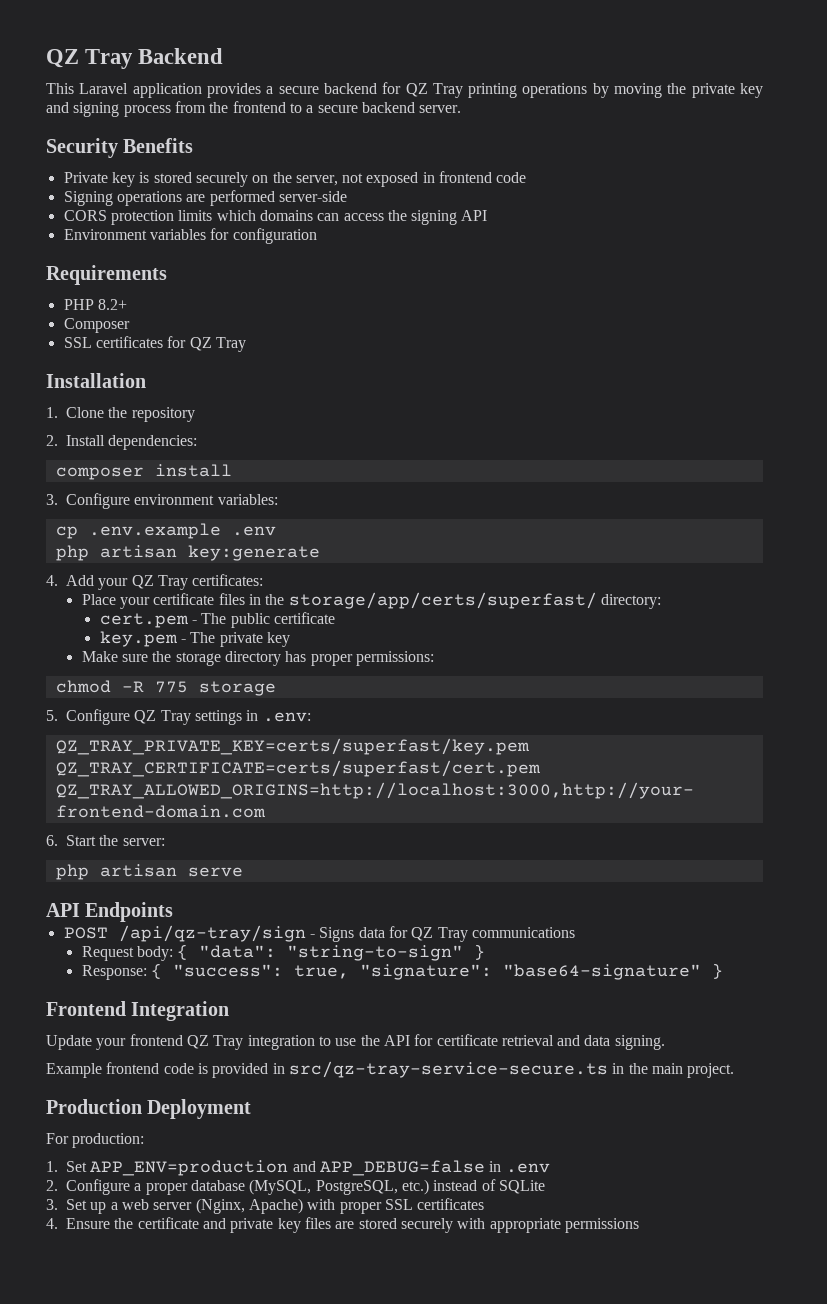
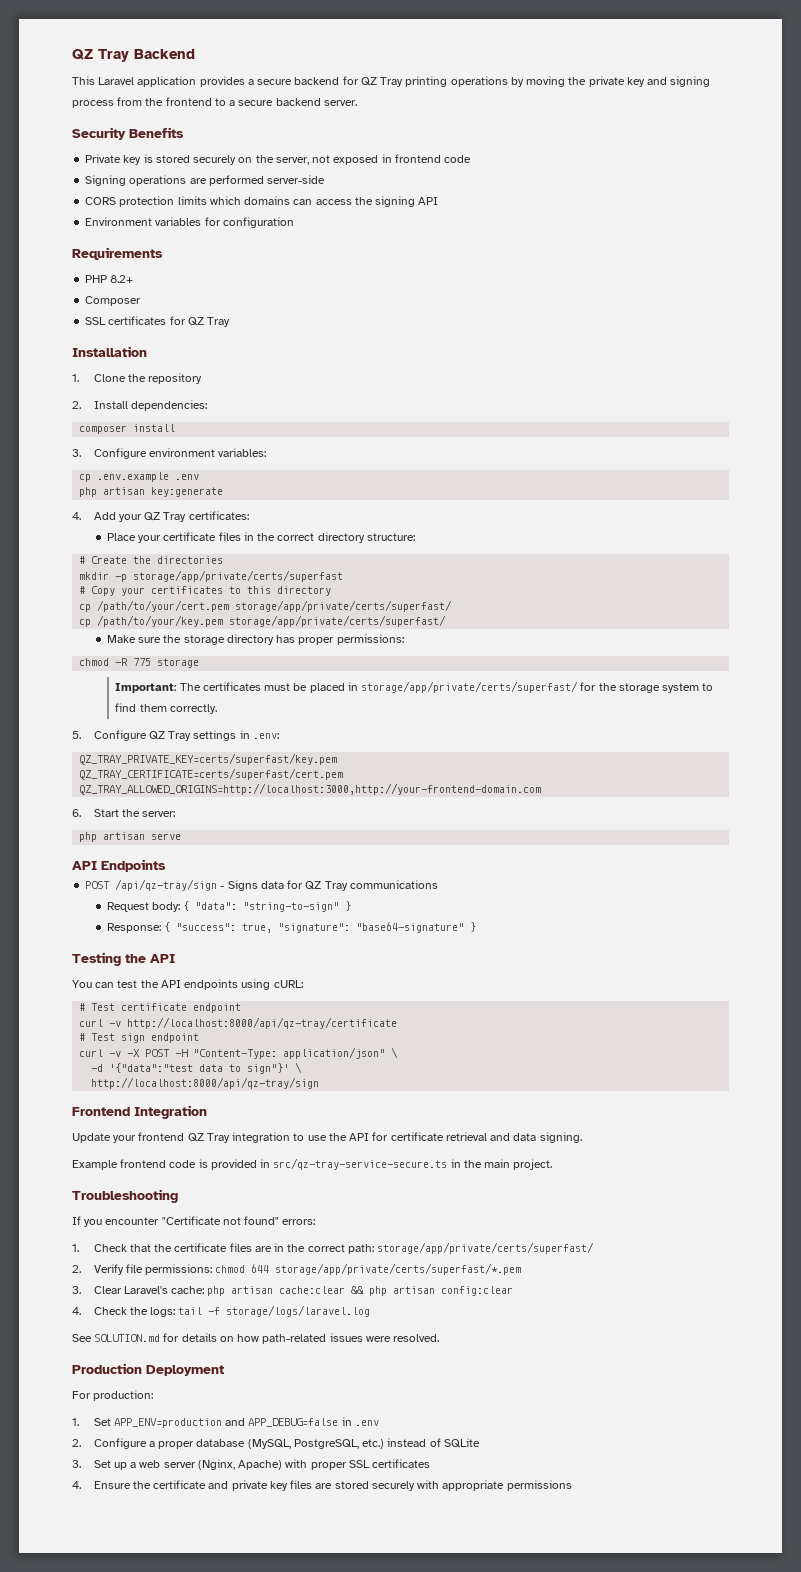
[288,592,661,609] [99,612,336,628] [99,631,291,647] storage/app/certs/superfast/ directory: // cert.pem - The public certificate // key.pem - The private key -> [277,532,415,543] [79,556,224,564] [79,570,344,582] [79,586,332,596] [79,600,453,612] [79,615,447,627] correct directory structure: // # Create the directories // mkdir -p storage/app/private/certs/superfast // # Copy your certificates to this directory // cp /path/to/your/cert.pem storage/app/private/certs/superfast/ // cp /path/to/your/key.pem storage/app/private/certs/superfast/
(276, 688) none -> [115,681,714,693] [115,703,217,714] // Important: The certificates must be placed in storage/app/private/certs/superfast/ for the storage system to find them correctly.
(724, 971) none -> [72,952,175,966] [72,979,303,990] [79,1003,242,1013] [79,1017,398,1029] [79,1033,200,1043] [79,1047,399,1059] [91,1062,303,1074] [91,1077,320,1089] // Testing the API // You can test the API endpoints using cURL: // # Test certificate endpoint // curl -v http://localhost:8000/api/qz-tray/certificate // # Test sign endpoint // curl -v -X POST -H "Content-Type: application/json" \ // -d '{"data":"test data to sign"}' \ // http://localhost:8000/api/qz-tray/sign
(735, 1070) none -> [72,1189,178,1203] [72,1216,316,1227] [72,1242,595,1254] [72,1263,522,1275] [72,1286,514,1296] [72,1305,371,1317] [72,1333,440,1344] // Troubleshooting // If you encounter "Certificate not found" errors: // 1. Check that the certificate files are in the correct path: storage/app/private/certs/superfast/ // 2. Verify file permissions: chmod 644 storage/app/private/certs/superfast/*.pem // 3. Clear Laravel's cache: php artisan cache:clear && php artisan config:clear // 4. Check the logs: tail -f storage/logs/laravel.log // See SOLUTION.md for details on how path-related issues were resolved.

